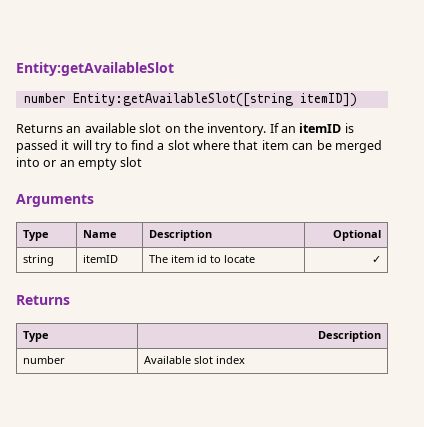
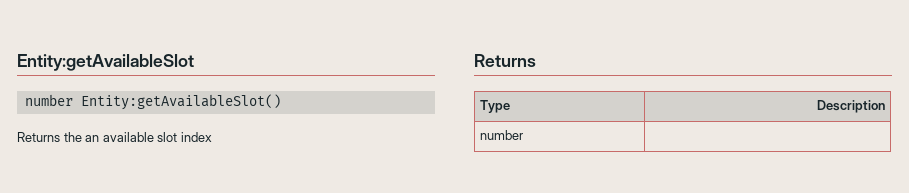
[72,93,357,107] [16,124,63,133] Entity:getAvailableSlot([string itemID]) // Returns -> [80,94,281,110] [17,132,82,142] Entity:getAvailableSlot() // Returns the
[164,123,354,136] [16,140,382,153] [16,157,142,170] [16,194,94,207] [23,230,50,241] [83,230,118,238] [149,230,213,241] [332,230,381,241] [23,255,55,266] [83,255,119,263] [149,255,256,263] [371,256,381,263] on the inventory. If an itemID is passed it will try to find a slot where that item can be merged into or an empty slot // Arguments // Type | Name | Description | Optional // string | itemID | The item id to locate | ✓ -> [180,132,212,142] index
[144,356,246,364] Available slot index -> (523, 135) none

